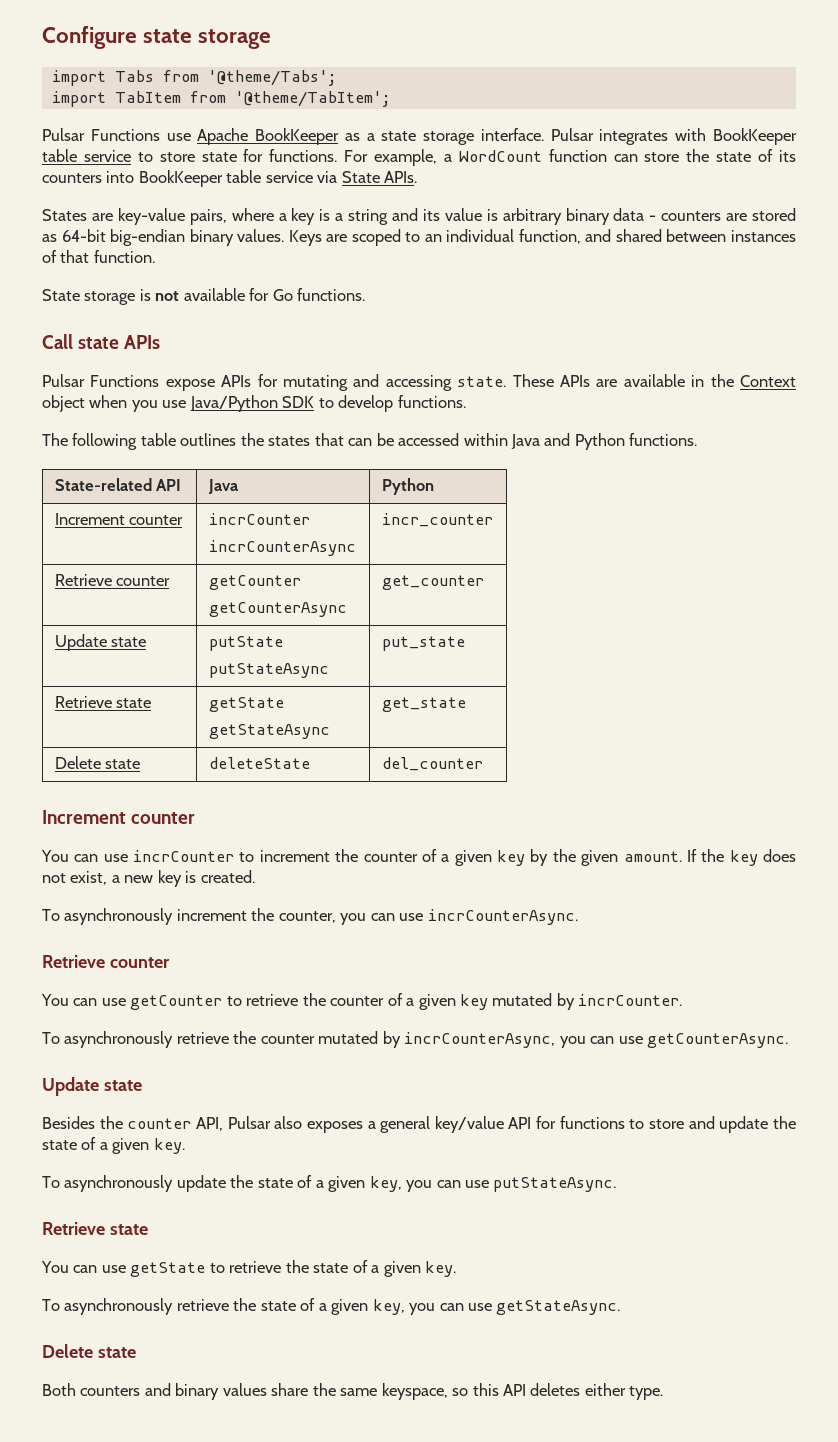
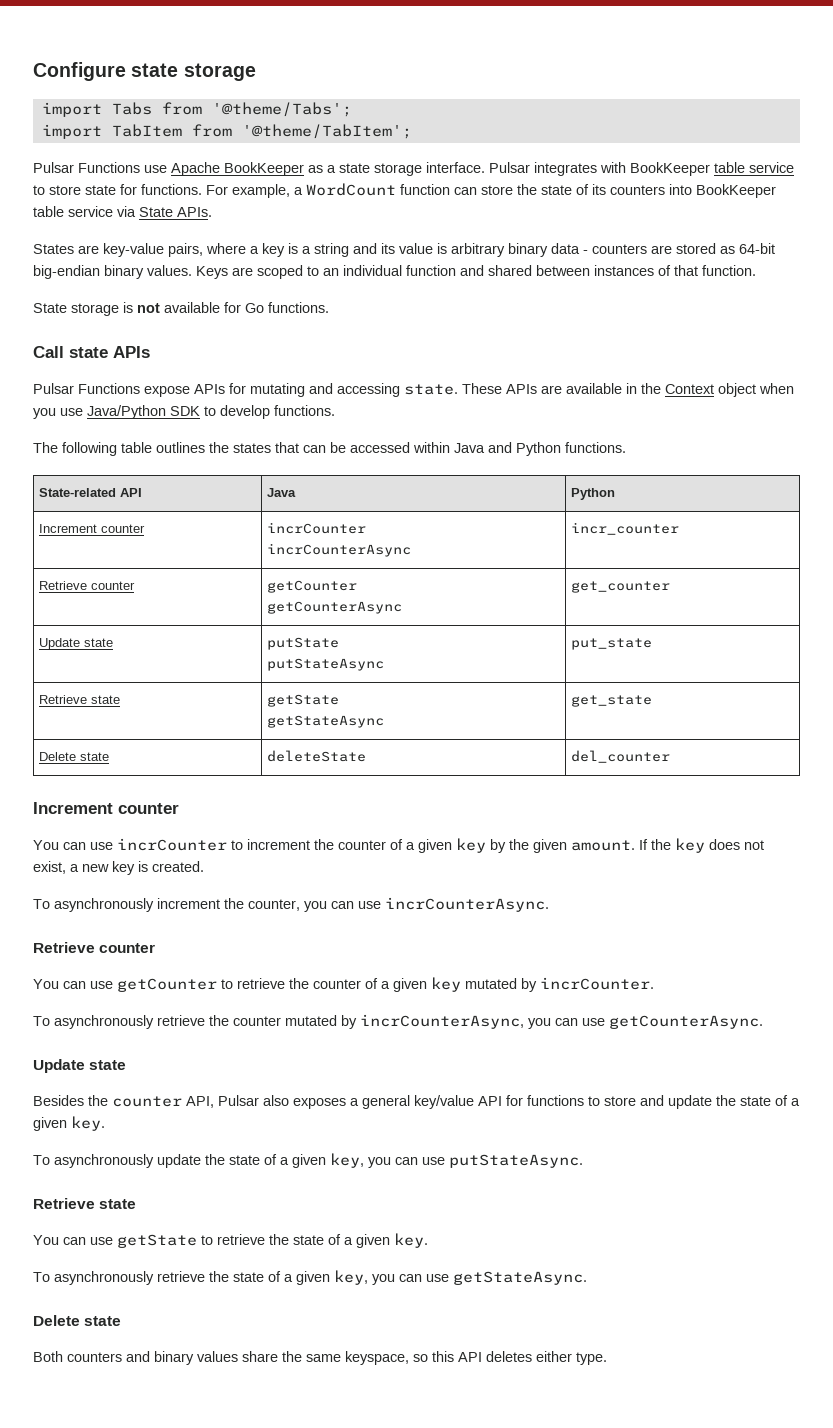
[518,229,581,244] function, -> [406,265,456,276] function

